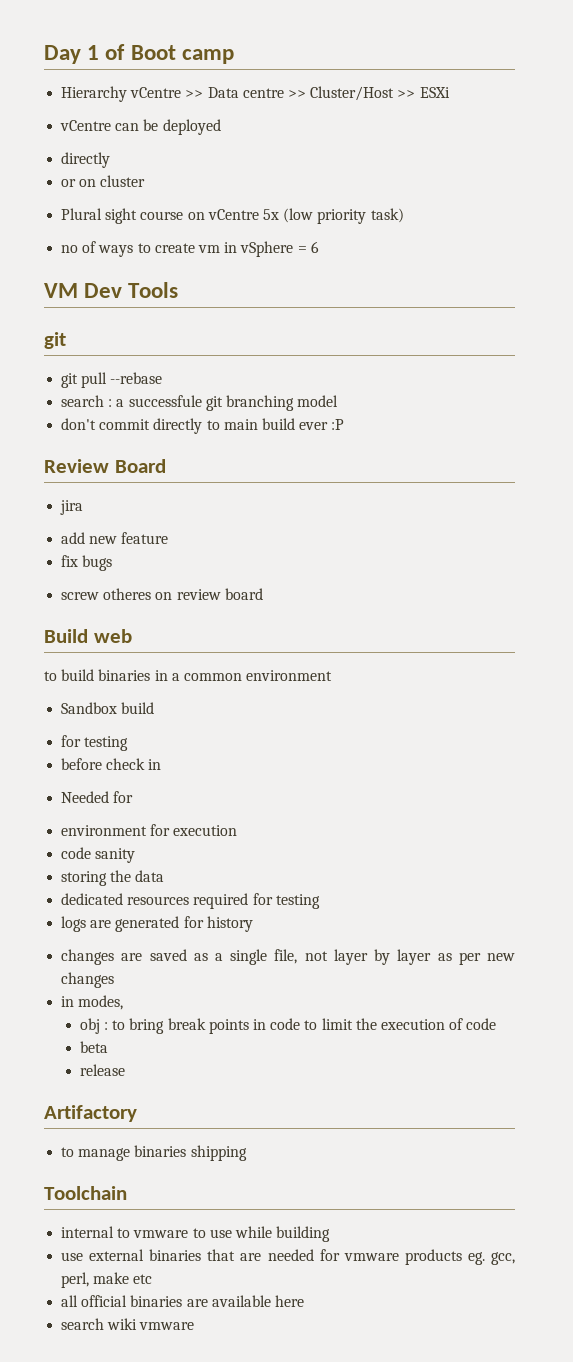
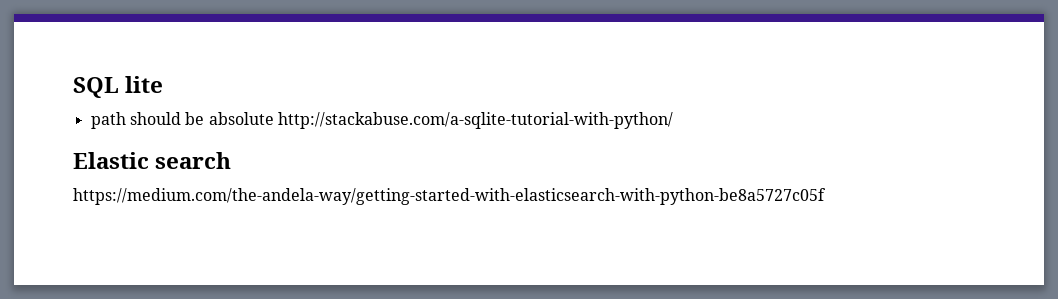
[44,44,234,64] [61,86,450,102] [60,119,221,135] [61,152,111,168] [61,175,146,187] [61,208,404,224] [61,241,319,257] [44,282,179,298] [44,332,66,349] [61,372,163,388] [61,395,339,411] [61,418,345,434] [44,459,166,473] [60,500,84,515] [61,532,169,544] [61,555,113,571] [61,588,263,600] [44,629,132,643] [44,669,333,681] [61,702,155,714] [61,735,129,751] [61,758,162,770] [61,791,134,803] [61,824,238,836] [61,847,136,863] [61,870,165,886] [61,893,320,909] [61,916,253,932] [61,949,515,965] [61,972,115,988] [61,995,124,1010] [79,1018,497,1034] [79,1041,108,1053] [79,1064,125,1076] [44,1105,137,1122] [61,1145,247,1161] [44,1186,127,1200] [61,1226,331,1242] [61,1249,515,1265] [61,1272,153,1288] [61,1295,304,1307] [61,1318,195,1330] Day 1 of Boot camp // Hierarchy vCentre >> Data centre >> Cluster/Host >> ESXi // vCentre can be deployed // directly // or on cluster // Plural sight course on vCentre 5x (low priority task) // no of ways to create vm in vSphere = 6 // VM Dev Tools // git // git pull --rebase // search : a successfule git branching model // don't commit directly to main build ever :P // Review Board // jira // add new feature // fix bugs // screw otheres on review board // Build web // to build binaries in a common environment // Sandbox build // for testing // before check in // Needed for // environment for execution // code sanity // storing the data // dedicated resources required for testing // logs are generated for history // changes are saved as a single file, not layer by layer as per new changes // in modes, // obj : to bring break points in code to limit the execution of code // beta // release // Artifactory // to manage binaries shipping // Toolchain // internal to vmware to use while building // use external binaries that are needed for vmware products eg. gcc, perl, make etc // all official binaries are available here // search wiki vmware -> [73,76,164,98] [90,112,673,129] [73,152,232,169] [73,188,826,205] SQL lite // path should be absolute http://stackabuse.com/a-sqlite-tutorial-with-python/ // Elastic search // https://medium.com/the-andela-way/getting-started-with-elasticsearch-with-python-be8a5727c05f

